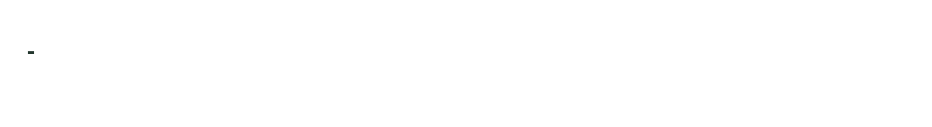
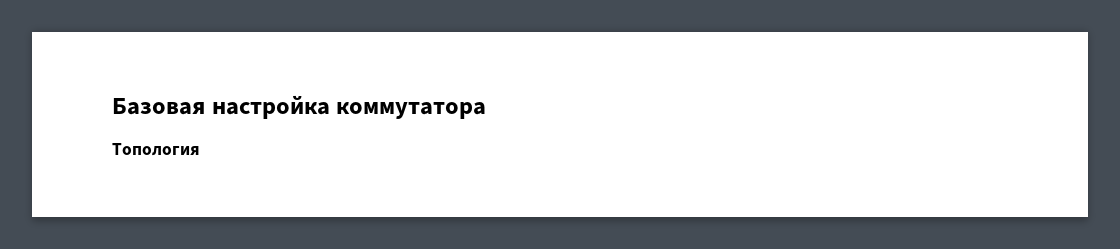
[27,51,35,59] - -> [112,95,487,119] [112,143,200,156] Базовая настройка коммутатора // Топология

